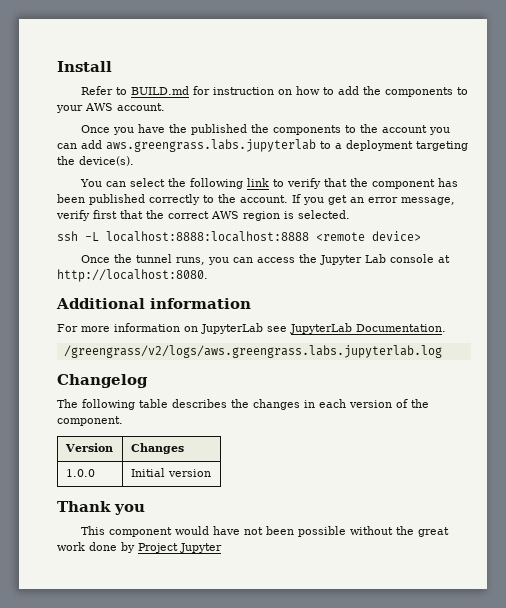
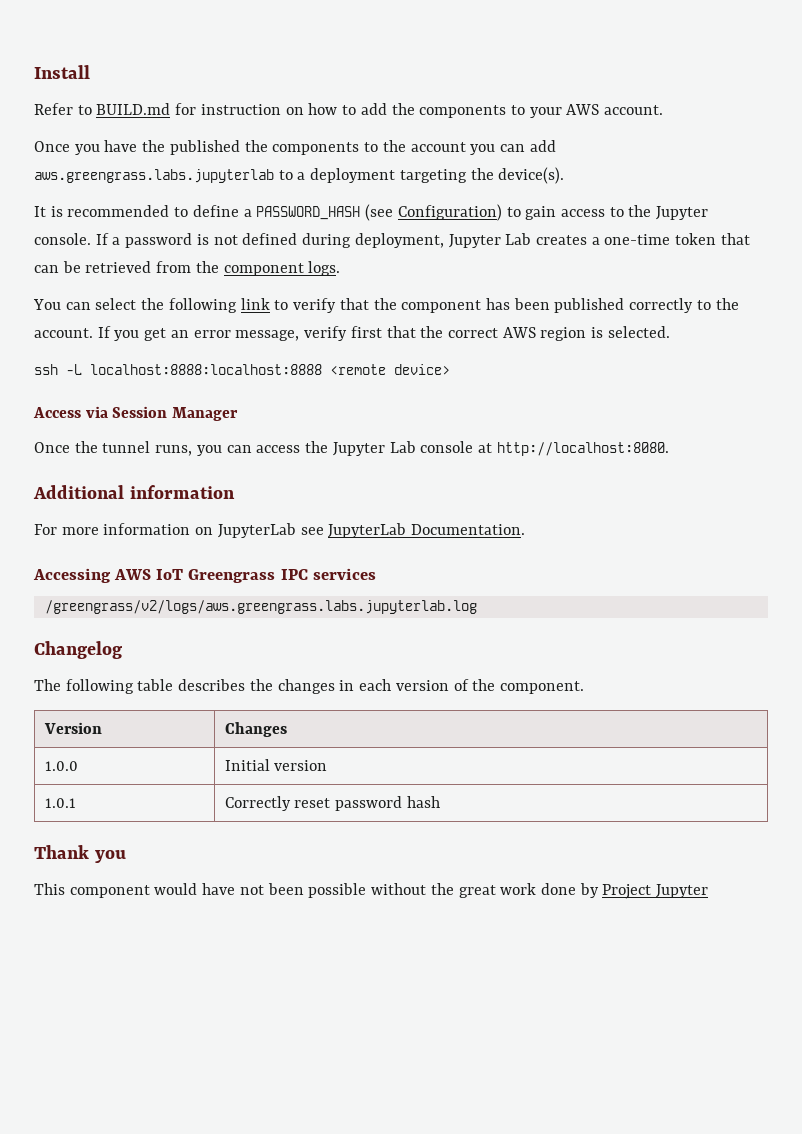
(134, 161) none -> [34,204,709,221] [34,233,750,248] [34,261,341,276] // It is recommended to define a PASSWORD_HASH (see Configuration) to gain access to the Jupyter console. If a password is not defined during deployment, Jupyter Lab creates a one-time token that can be retrieved from the component logs.
(421, 236) none -> [33,406,239,421] // Access via Session Manager
(446, 328) none -> [33,568,376,583] // Accessing AWS IoT Greengrass IPC services
(211, 473) none -> [44,798,76,808] [224,796,440,811] // 1.0.1 | Correctly reset password hash

